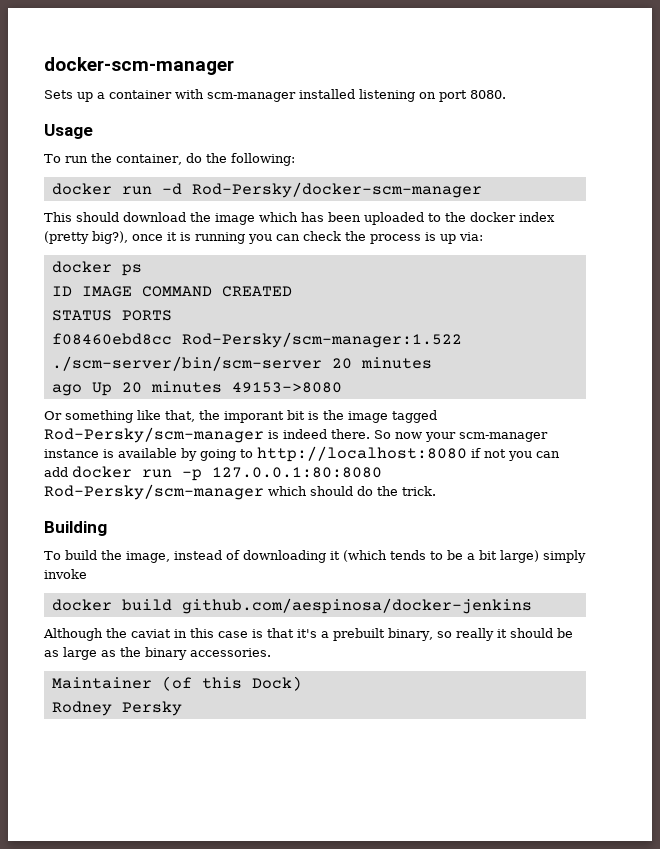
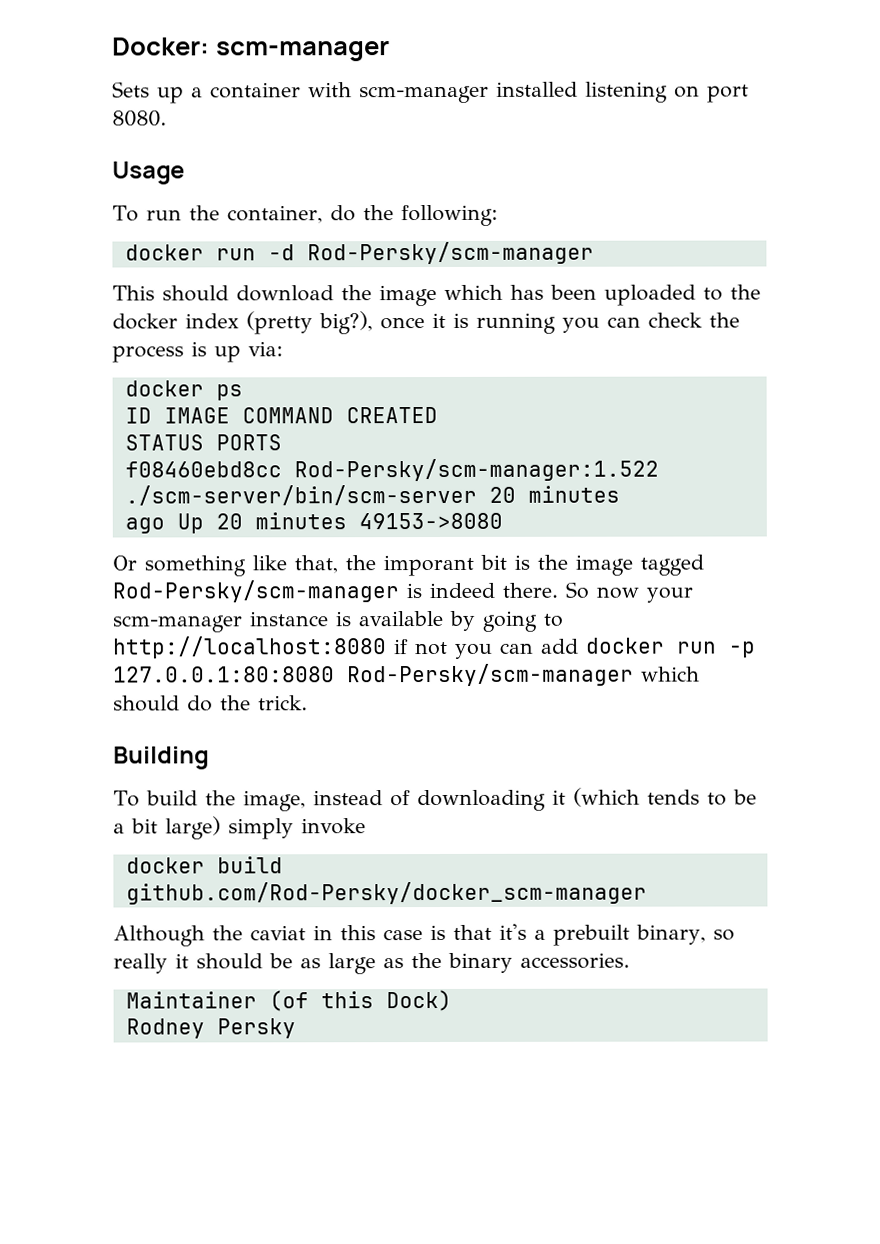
[44,57,234,75] docker-scm-manager -> [112,37,390,62] Docker: scm-manager
[191,182,482,198] Rod-Persky/docker-scm-manager -> [306,241,594,265] Rod-Persky/scm-manager
[181,598,532,614] github.com/aespinosa/docker-jenkins -> [125,881,647,905] github.com/Rod-Persky/docker_scm-manager

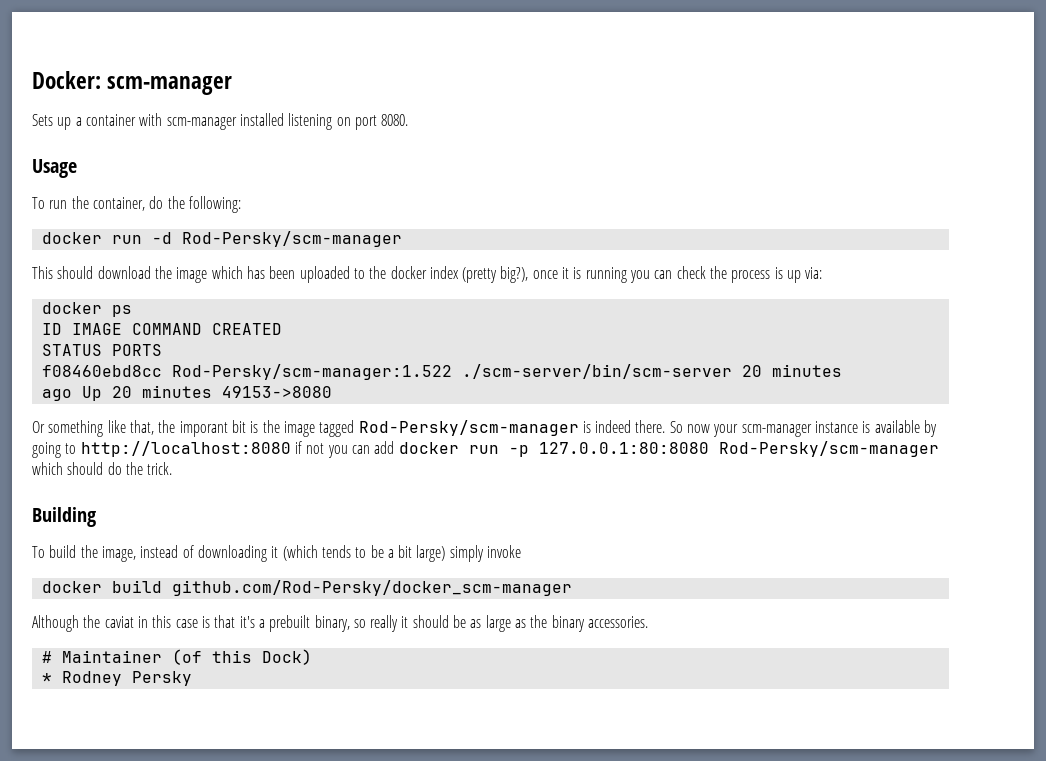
(630, 960) none -> [41,651,52,663] #
(452, 1000) none -> [41,673,52,683] *

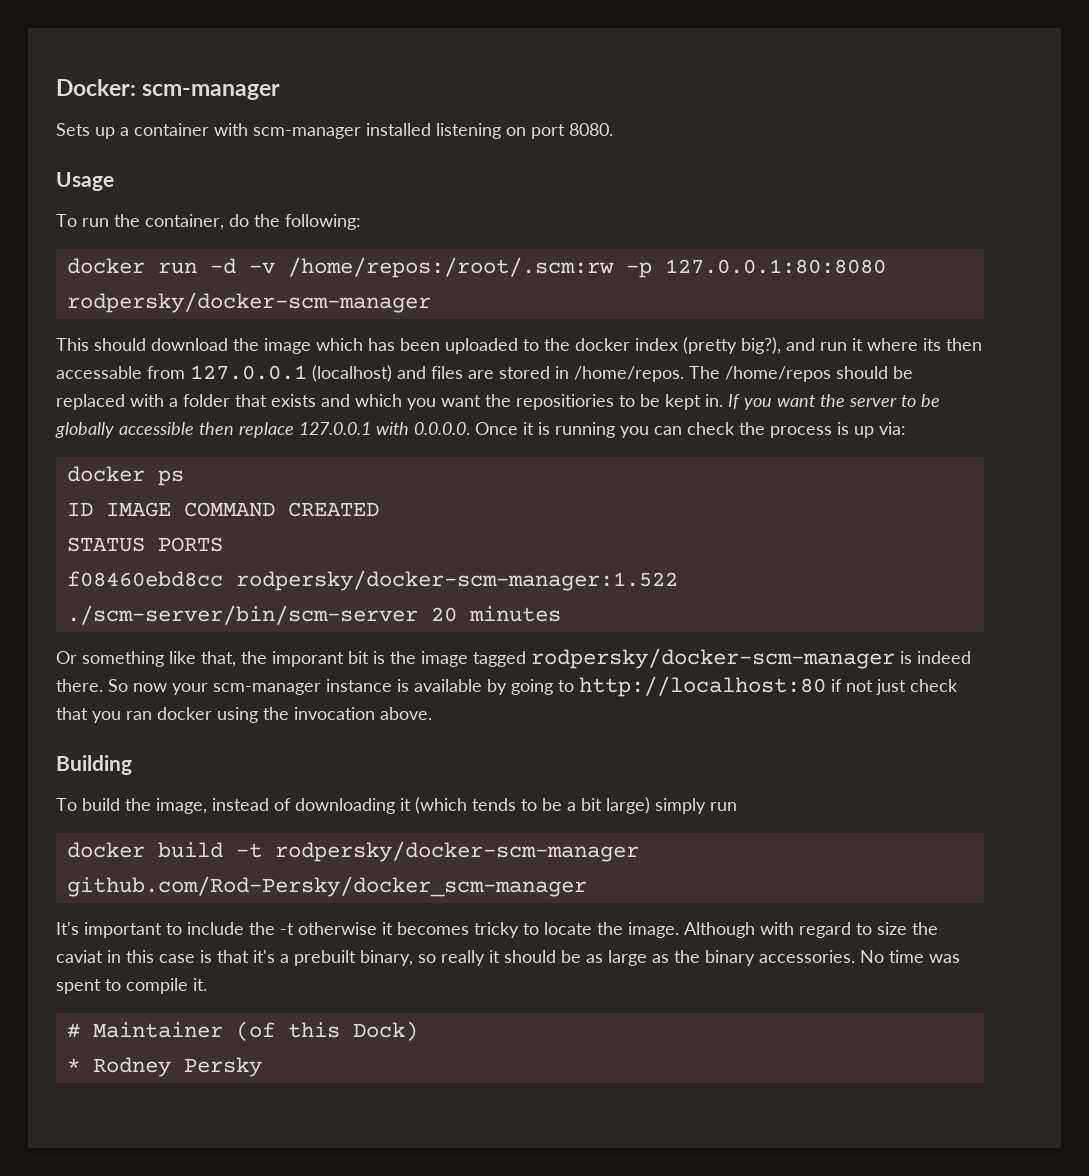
[181,231,402,247] Rod-Persky/scm-manager -> [248,257,886,278] [66,292,431,313] -v /home/repos:/root/.scm:rw -p 127.0.0.1:80:8080 rodpersky/docker-scm-manager
[532,270,558,279] once -> [786,338,982,351] [56,365,913,382] [56,394,940,410] [55,422,518,438] and run it where its then accessable from 127.0.0.1 (localhost) and files are stored in /home/repos. The /home/repos should be replaced with a folder that exists and which you want the repositiories to be kept in. If you want the server to be globally accessible then replace 127.0.0.1 with 0.0.0.0. Once
[171,364,452,380] Rod-Persky/scm-manager:1.522 -> [235,570,678,591] rodpersky/docker-scm-manager:1.522
[41,385,332,401] // ago Up 20 minutes 49153->8080 -> (561, 614) none
[358,420,579,436] Rod-Persky/scm-manager -> [531,648,895,669] rodpersky/docker-scm-manager
[80,441,291,457] http://localhost:8080 -> [579,676,826,697] http://localhost:80
[327,441,939,458] [32,462,173,475] you can add docker run -p 127.0.0.1:80:8080 Rod-Persky/scm-manager which should do the trick. -> [876,679,958,695] [56,707,432,723] just check that you ran docker using the invocation above.
[487,545,522,558] invoke -> [710,802,737,811] run
(162, 586) none -> [235,841,639,862] -t rodpersky/docker-scm-manager
[32,615,79,632] Although -> [56,922,907,938] It's important to include the -t otherwise it becomes tricky to locate the image. Although with regard to size
(649, 622) none -> [860,950,960,963] [56,978,207,994] No time was spent to compile it.

